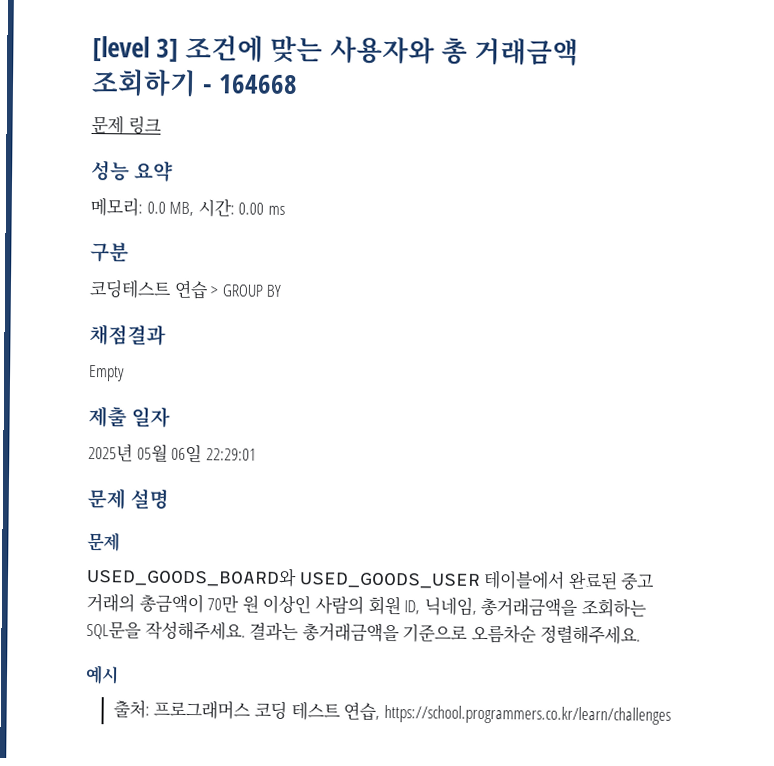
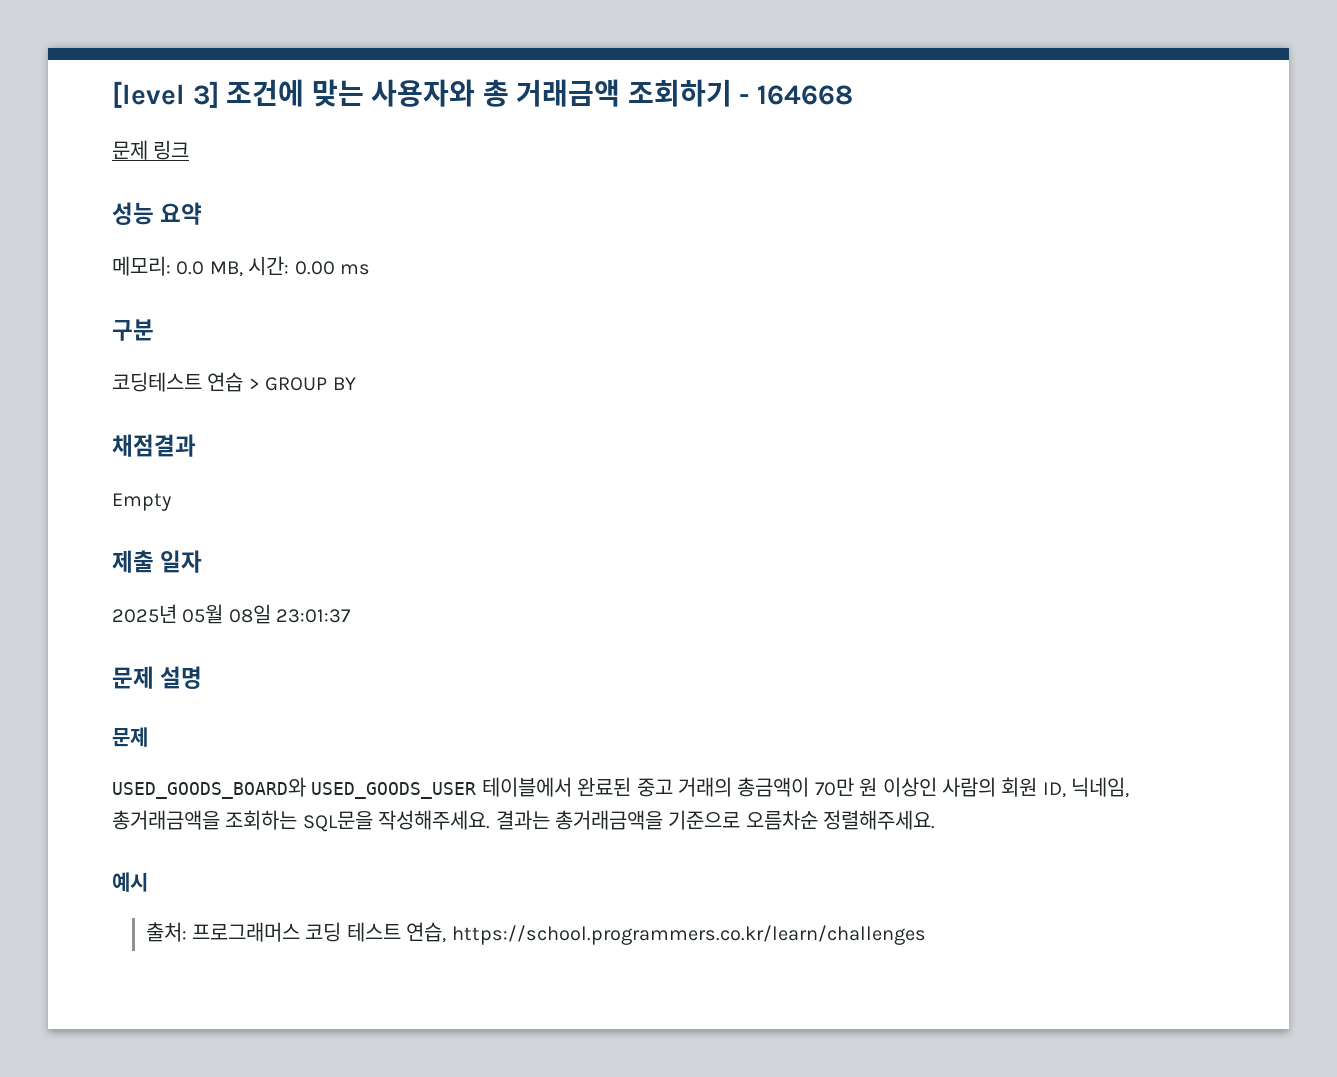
[171,444,257,463] 06일 22:29:01 -> [228,604,352,624] 08일 23:01:37

